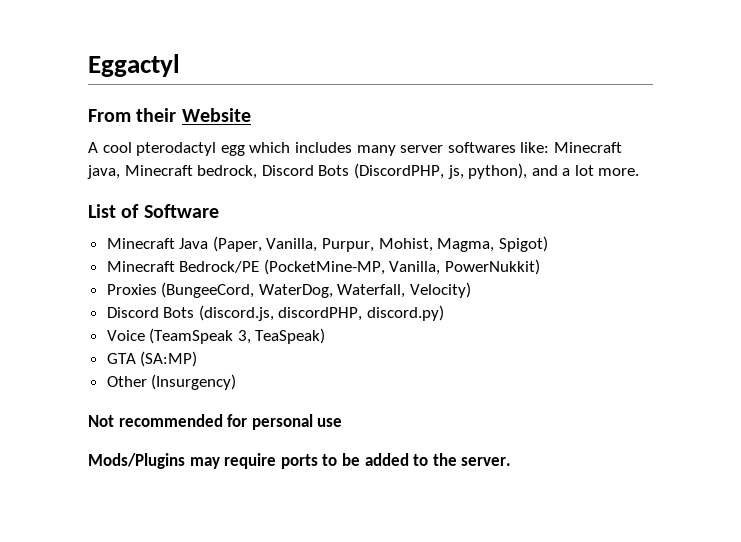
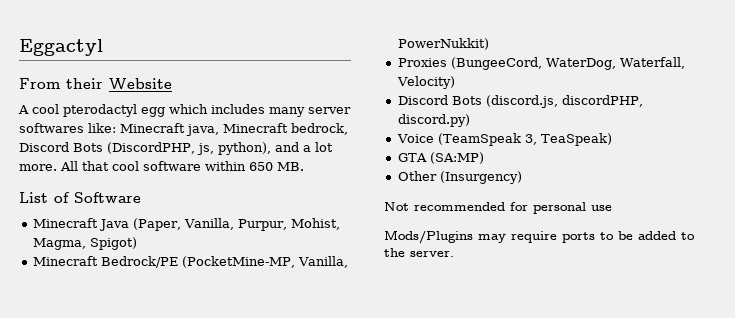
(640, 172) none -> [60,161,304,171] All that cool software within 650 MB.

